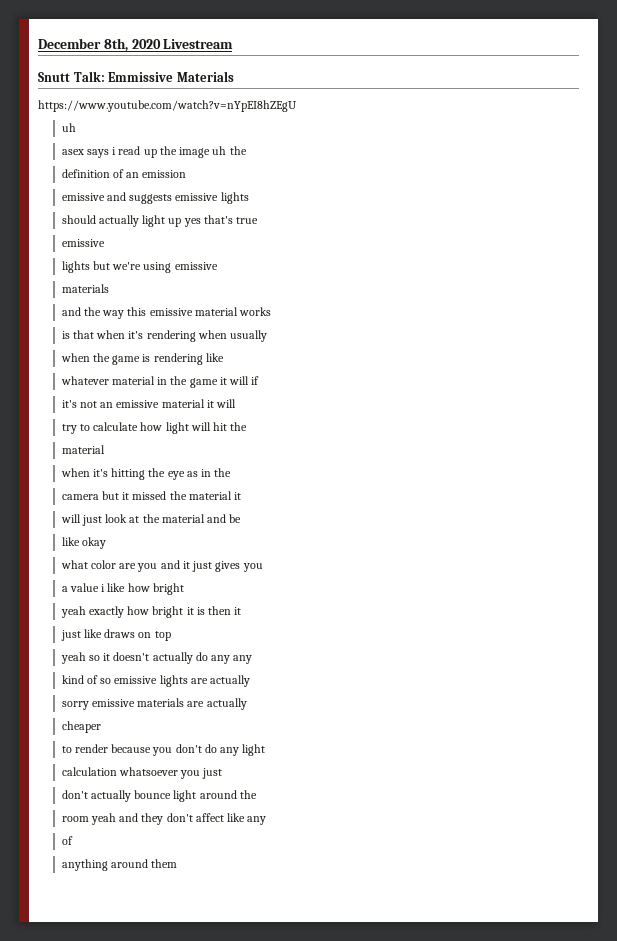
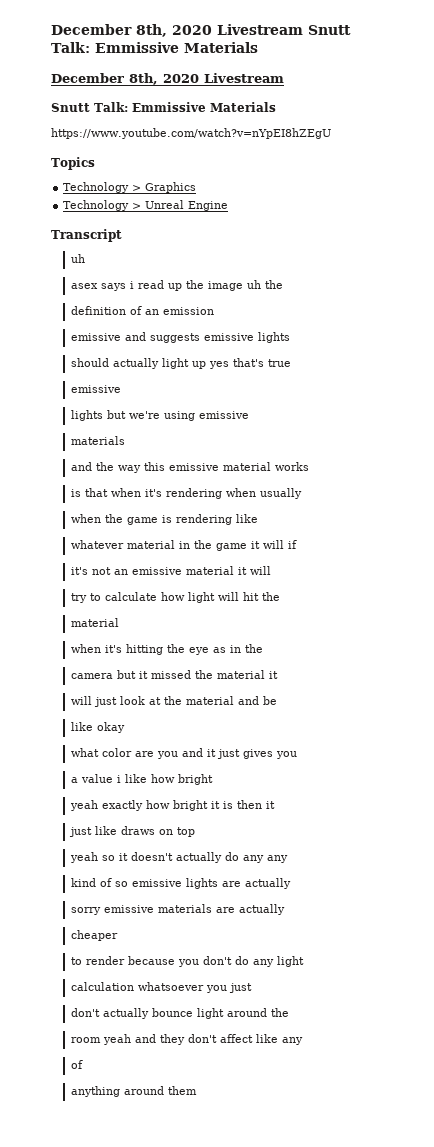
[38,38,234,52] December 8th, 2020 Livestream -> [51,24,351,37] [51,42,258,53] [51,73,284,85] December 8th, 2020 Livestream Snutt Talk: Emmissive Materials // December 8th, 2020 Livestream
(297, 106) none -> [51,157,95,170] [63,182,197,193] [63,200,229,211] [51,229,122,242] // Topics // Technology > Graphics // Technology > Unreal Engine // Transcript

